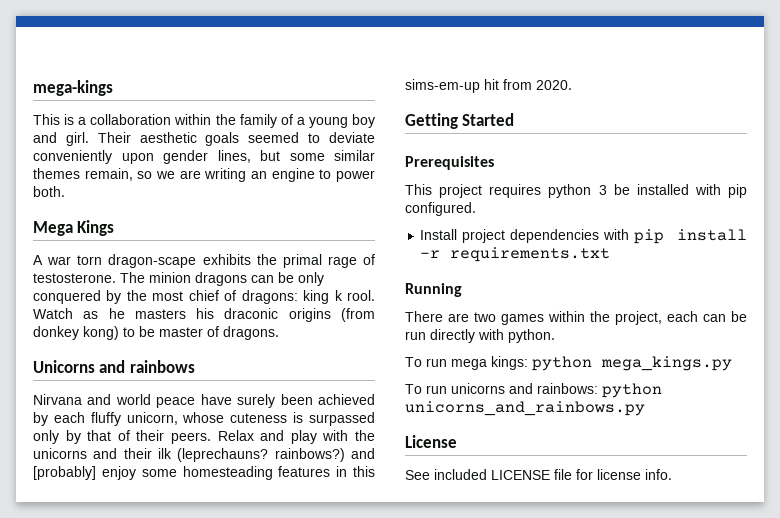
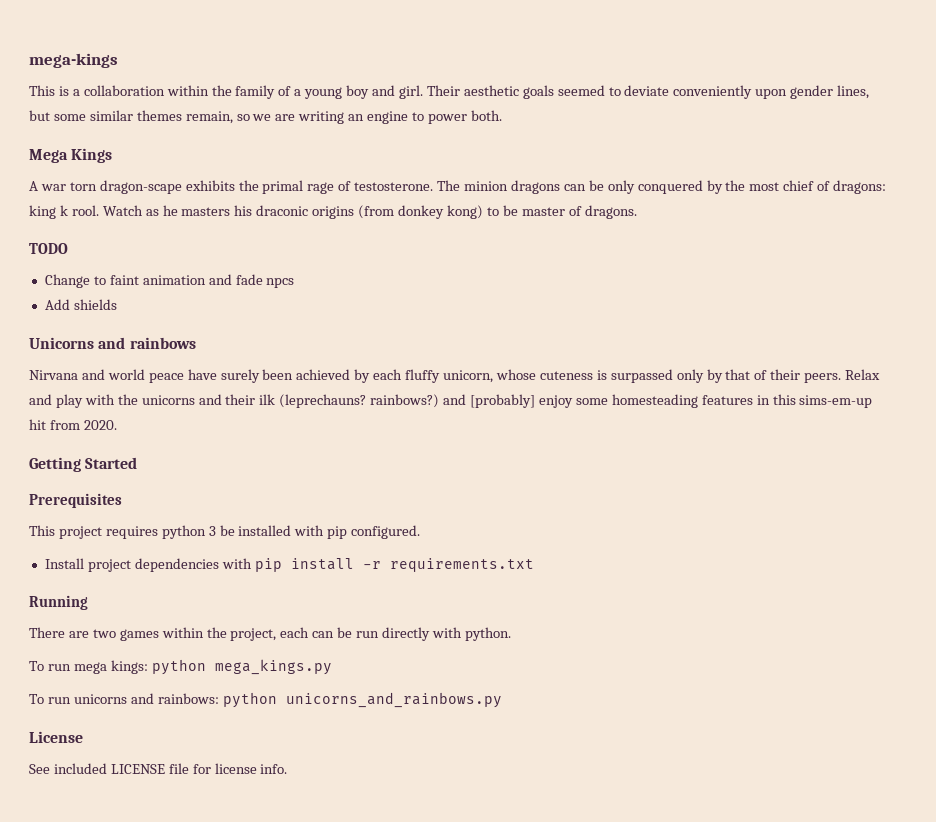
(279, 333) none -> [29,243,68,254] [44,274,295,288] [44,299,117,310] // TODO // Change to faint animation and fade npcs // Add shields

